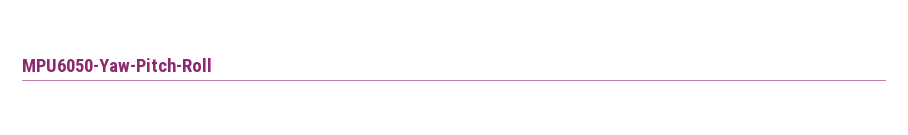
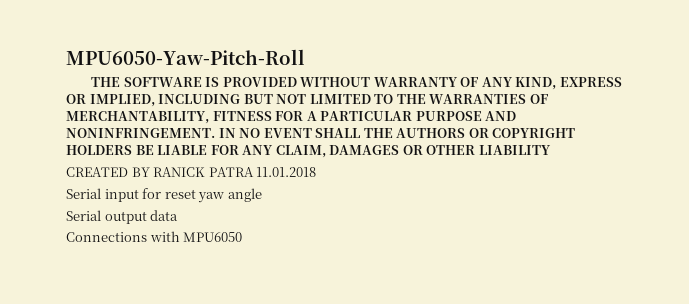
(212, 65) none -> [91,77,622,90] [66,94,548,107] [66,111,517,124] [66,128,576,138] [66,145,551,158] [66,167,317,177] [66,188,262,203] [66,210,179,224] [66,231,243,242] // THE SOFTWARE IS PROVIDED WITHOUT WARRANTY OF ANY KIND, EXPRESS OR IMPLIED, INCLUDING BUT NOT LIMITED TO THE WARRANTIES OF MERCHANTABILITY, FITNESS FOR A PARTICULAR PURPOSE AND NONINFRINGEMENT. IN NO EVENT SHALL THE AUTHORS OR COPYRIGHT HOLDERS BE LIABLE FOR ANY CLAIM, DAMAGES OR OTHER LIABILITY // CREATED BY RANICK PATRA 11.01.2018 // Serial input for reset yaw angle // Serial output data // Connections with MPU6050

